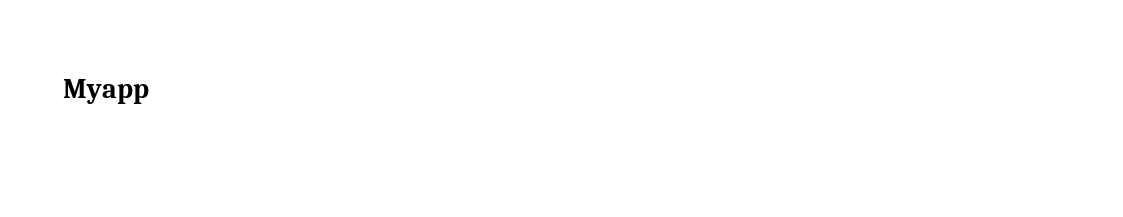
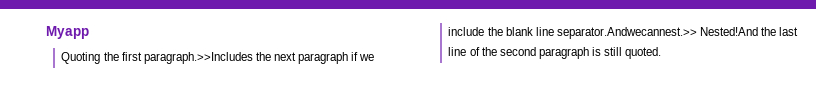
(149, 91) none -> [61,52,375,64] [448,27,799,39] [448,47,662,59] // Quoting the first paragraph.>>Includes the next paragraph if we include the blank line separator.Andwecannest.>> Nested!And the last line of the second paragraph is still quoted.

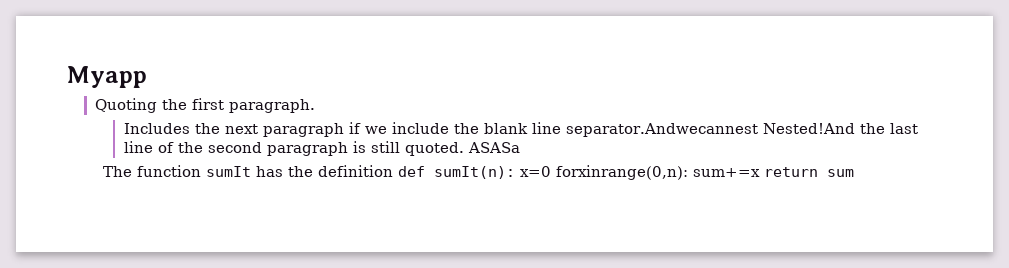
[143,52,253,64] paragraph.>>Includes -> [228,99,315,113] [123,123,190,134] paragraph. // Includes
[556,27,697,39] separator.Andwecannest.>> -> [565,123,758,137] separator.Andwecannest
(662, 53) none -> [467,142,520,153] [103,165,855,180] ASASa // The function sumIt has the definition def sumIt(n): x=0 forxinrange(0,n): sum+=x return sum

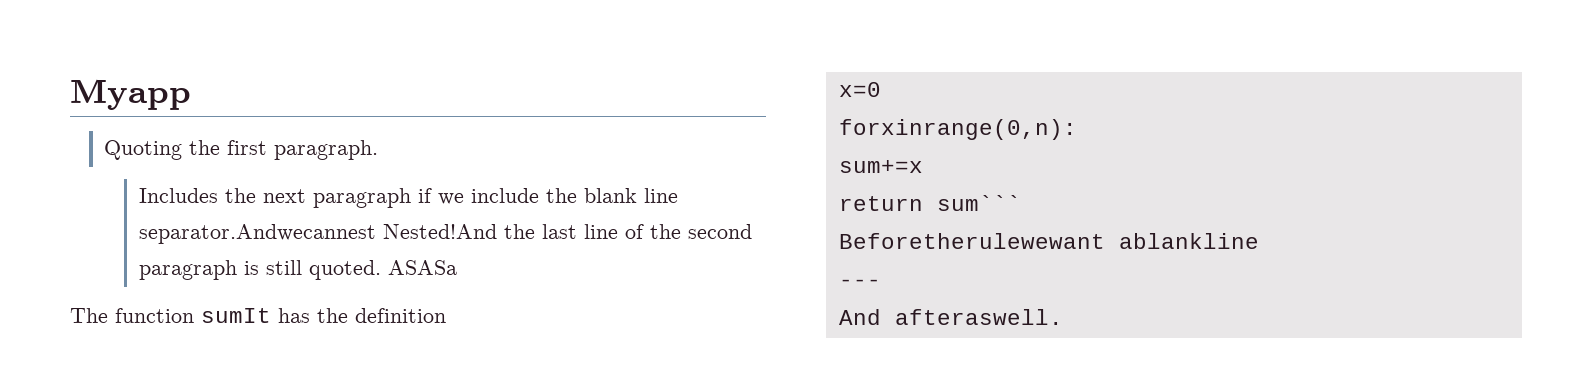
[398,166,516,179] def sumIt(n): -> (446, 315) //
(552, 171) none -> (881, 89) //
(689, 172) none -> (1077, 129) //
[764,167,855,177] return sum -> [838,195,1021,211] [838,233,1259,249] [838,279,881,287] [838,309,1063,325] // return sum``` // Beforetherulewewant ablankline // --- // And afteraswell.

